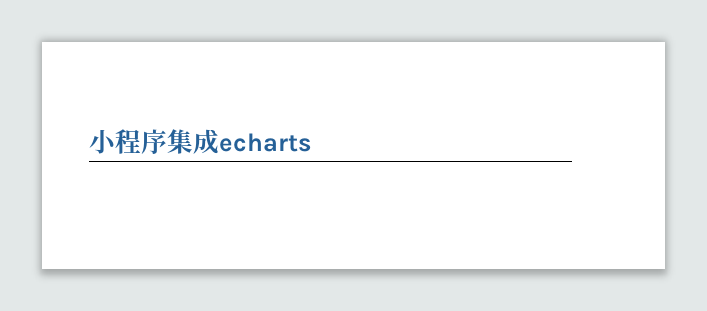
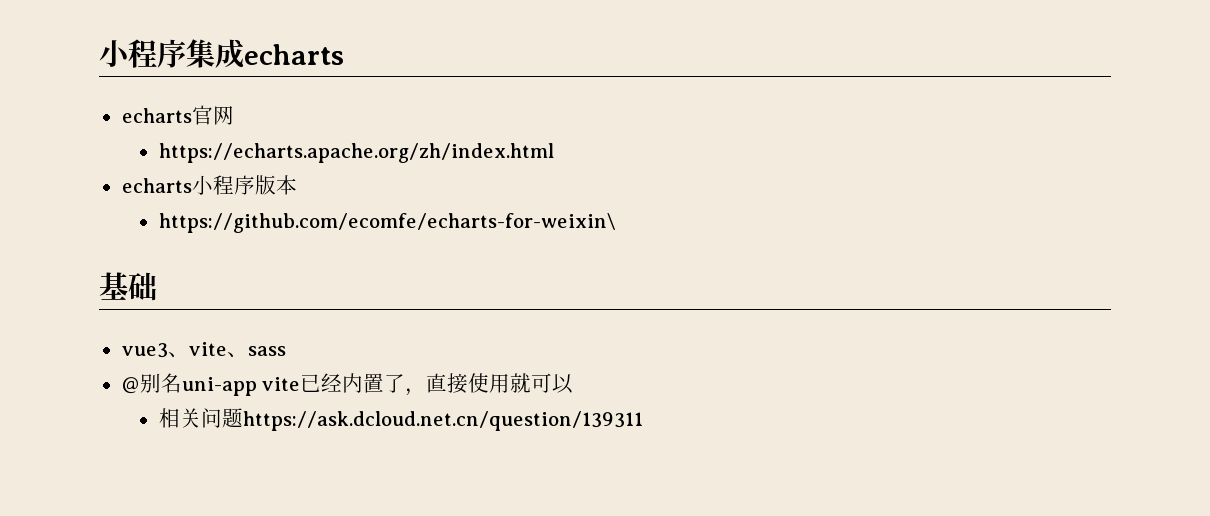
(311, 142) none -> [121,105,234,125] [158,143,554,163] [121,175,297,195] [158,213,615,233] [99,272,157,301] [121,342,286,358] [121,373,574,396] [158,408,643,431] // echarts官网 // https://echarts.apache.org/zh/index.html // echarts小程序版本 // https://github.com/ecomfe/echarts-for-weixin\ // 基础 // vue3、vite、sass // @别名uni-app vite已经内置了，直接使用就可以 // 相关问题https://ask.dcloud.net.cn/question/139311

